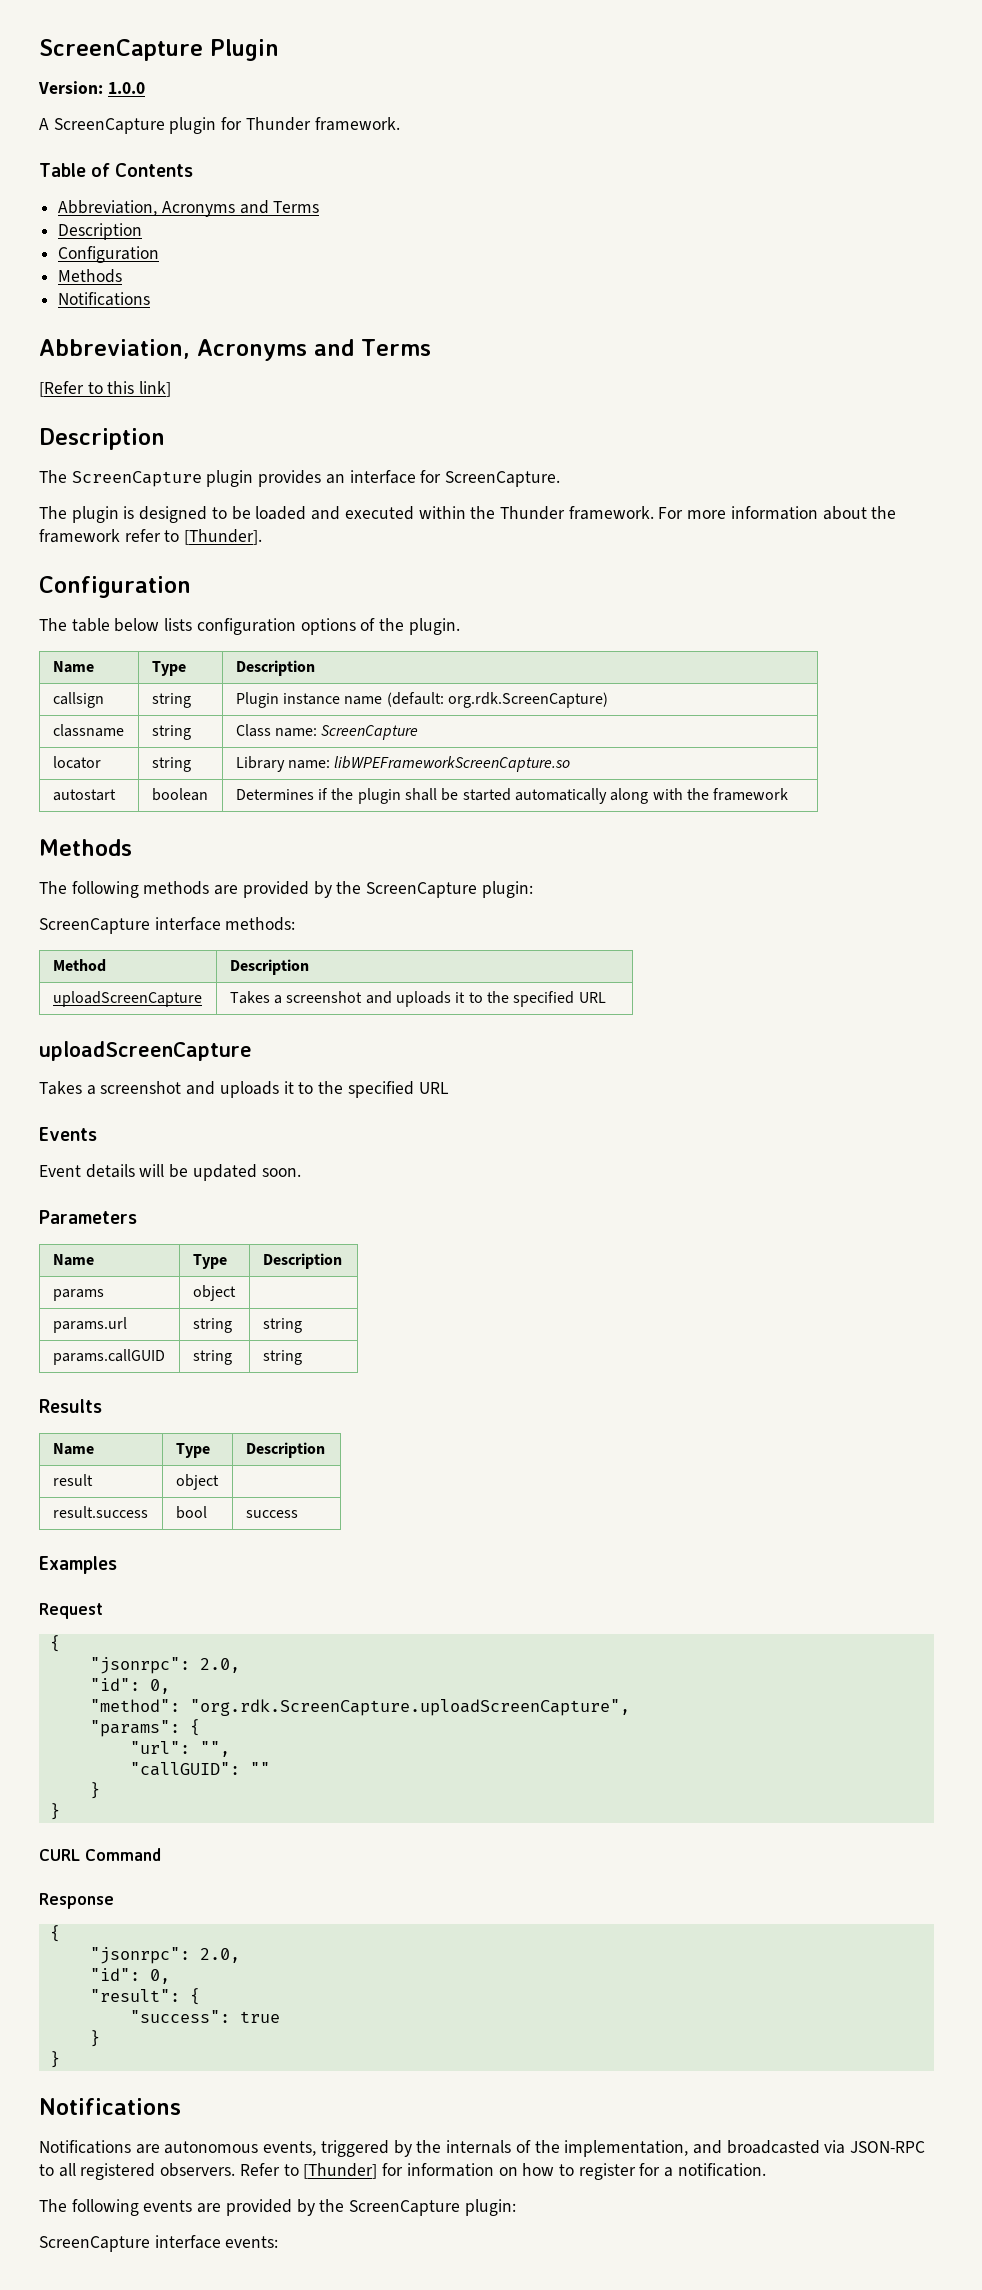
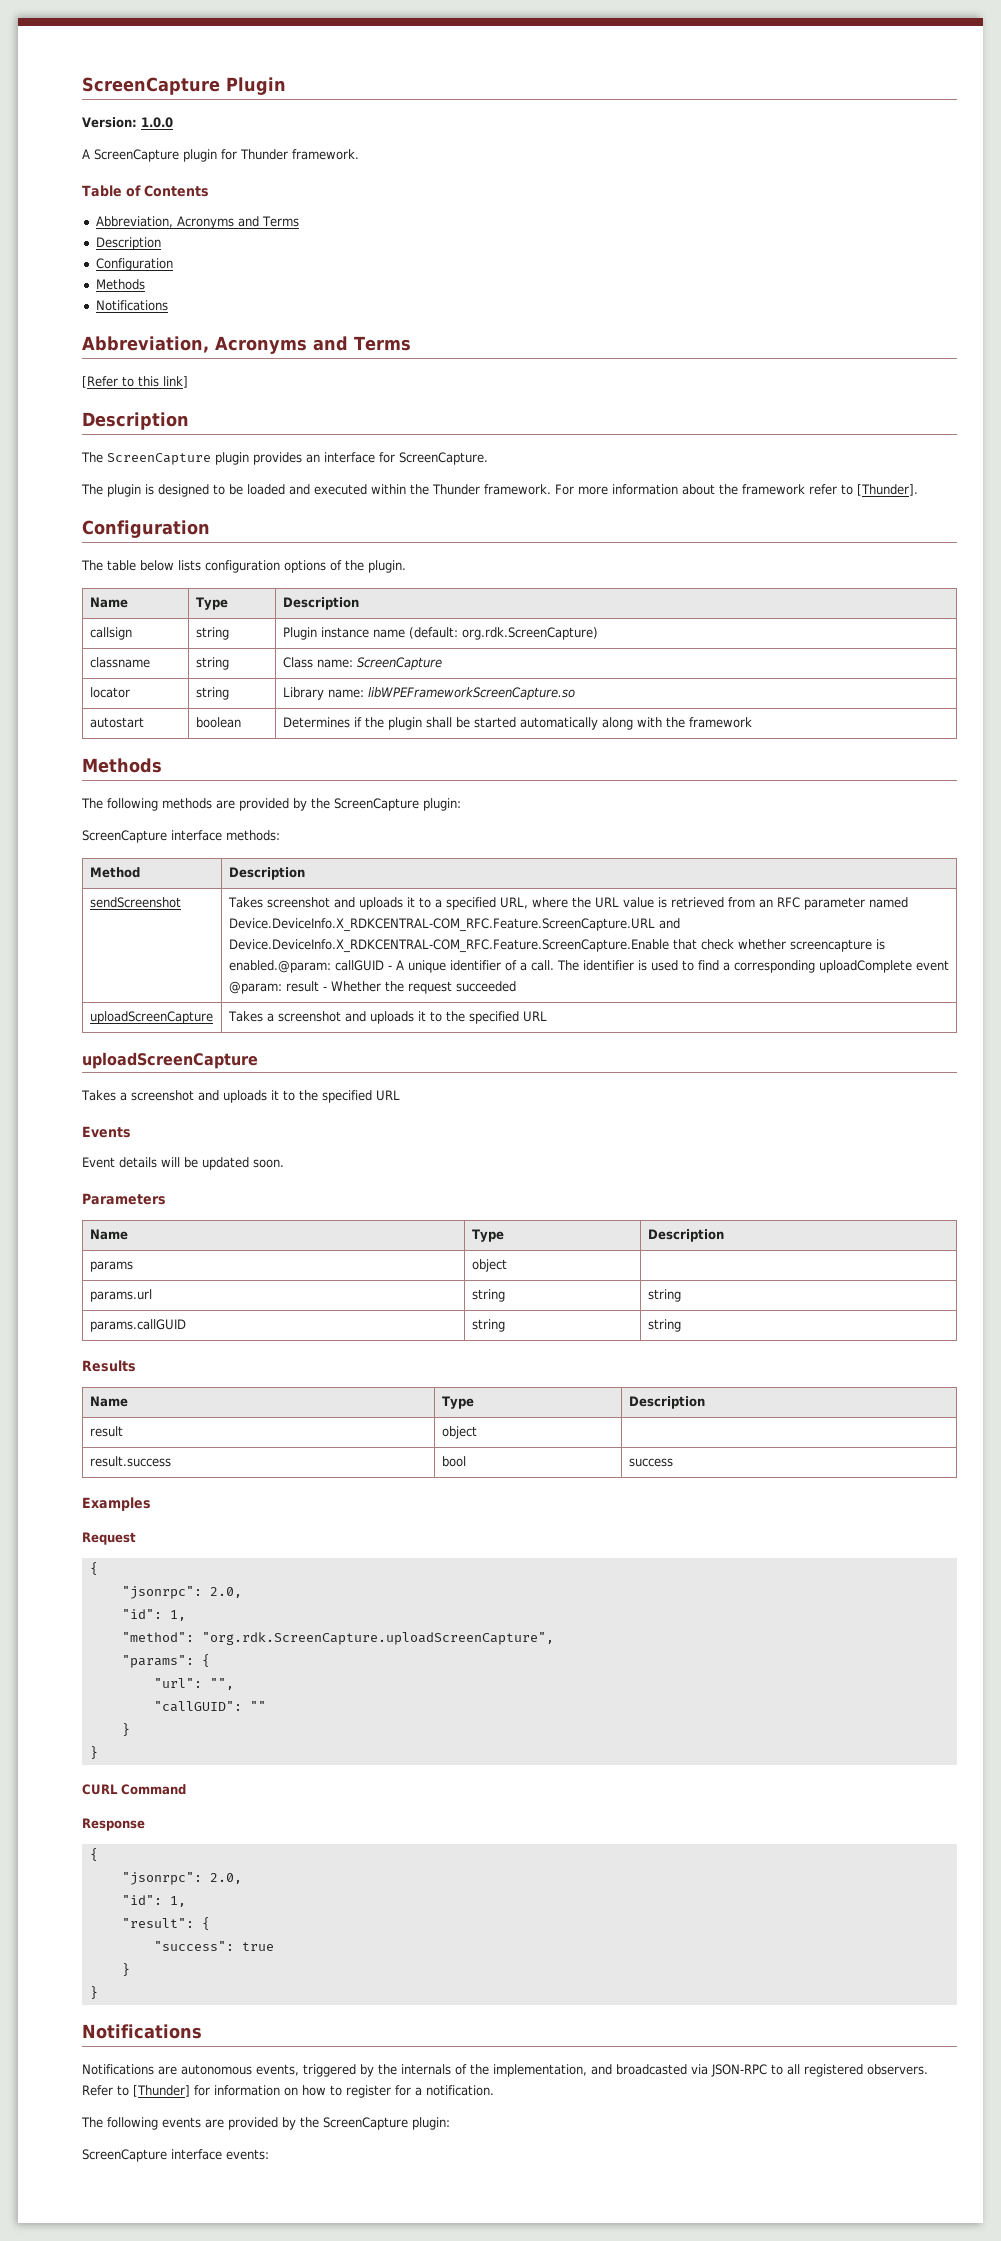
(309, 967) none -> [89,897,181,908] [227,897,908,910] [228,918,680,932] [228,939,885,953] [228,960,949,973] [228,981,516,994] // sendScreenshot | Takes screenshot and uploads it to a specified URL, where the URL value is retrieved from an RFC parameter named Device.DeviceInfo.X_RDKCENTRAL-COM_RFC.Feature.ScreenCapture.URL and Device.DeviceInfo.X_RDKCENTRAL-COM_RFC.Feature.ScreenCapture.Enable that check whether screencapture is enabled.@param: callGUID - A unique identifier of a call. The identifier is used to find a corresponding uploadComplete event @param: result - Whether the request succeeded
[149,1679,170,1694] 0, -> [169,1610,186,1621] 1,
[149,1969,170,1984] 0, -> [169,1896,186,1907] 1,

